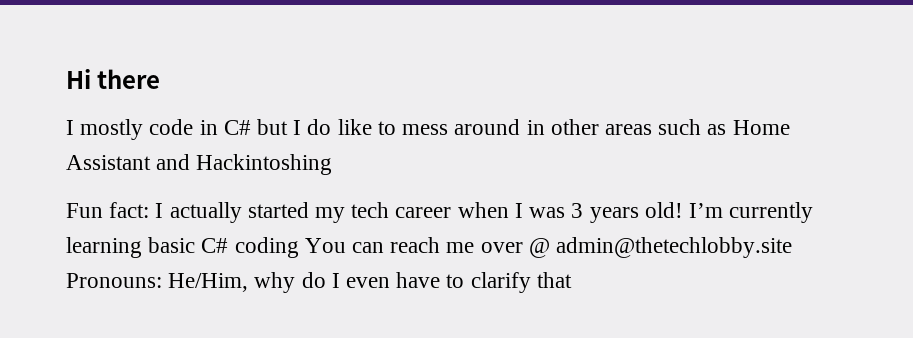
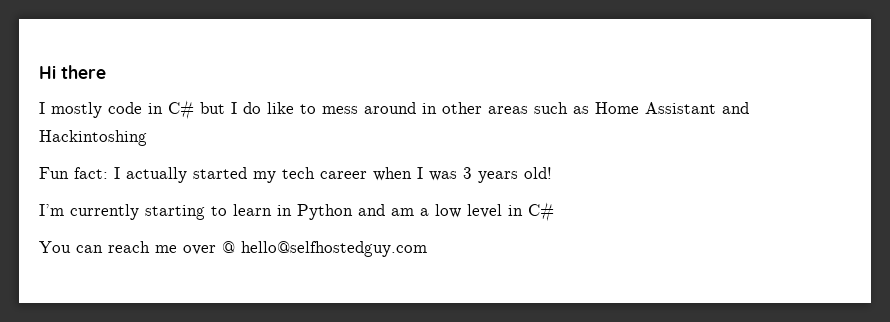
(683, 210) none -> (552, 173) //
[66,237,299,258] learning basic C# coding -> [145,202,554,222] starting to learn in Python and am a low level in C# //
[556,237,793,258] [66,272,572,293] admin@thetechlobby.site Pronouns: He/Him, why do I even have to clarify that -> [241,241,427,257] hello@selfhostedguy.com

